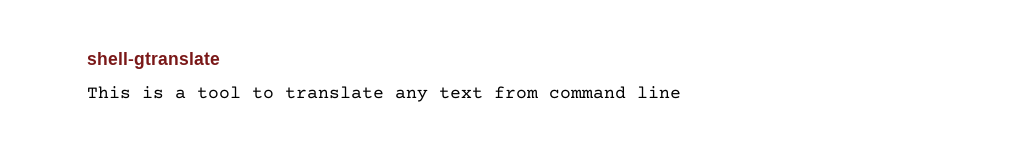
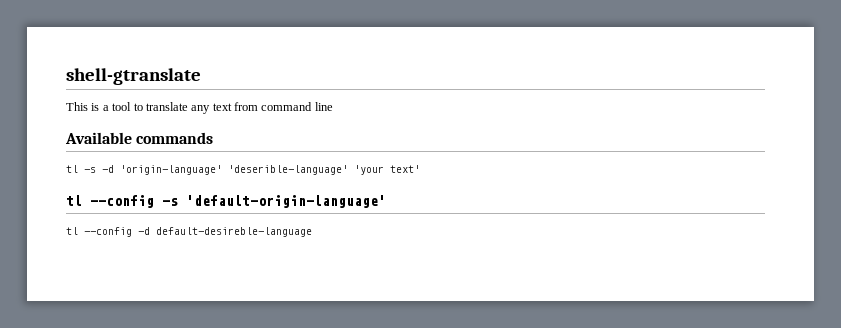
(681, 92) none -> [65,132,214,144] [66,165,420,175] [66,195,386,208] [66,227,312,237] // Available commands // tl -s -d 'origin-language' 'deserible-language' 'your text' // tl --config -s 'default-origin-language' // tl --config -d default-desireble-language

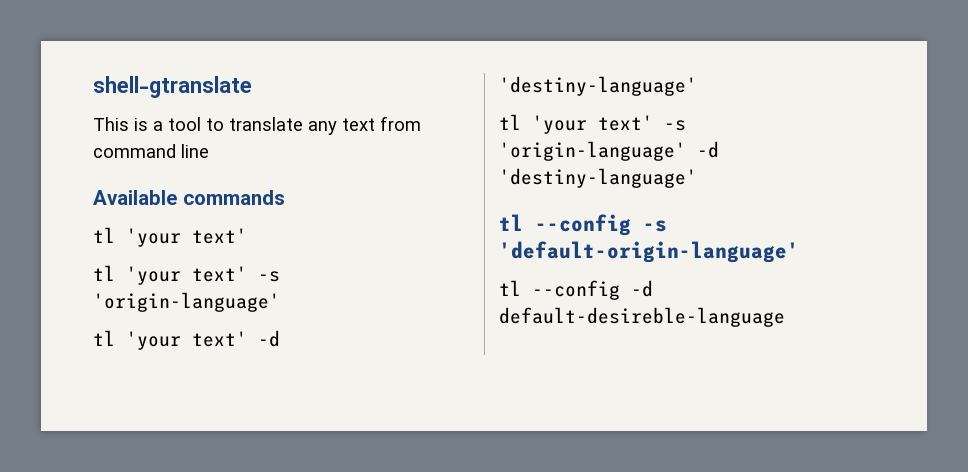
[84,165,420,175] -s -d 'origin-language' 'deserible-language' 'your text' -> [126,228,247,247] [93,265,280,285] [93,292,280,312] [93,330,280,350] [499,76,697,96] [499,114,686,134] [499,141,719,161] [499,168,697,188] 'your text' // tl 'your text' -s 'origin-language' // tl 'your text' -d 'destiny-language' // tl 'your text' -s 'origin-language' -d 'destiny-language'

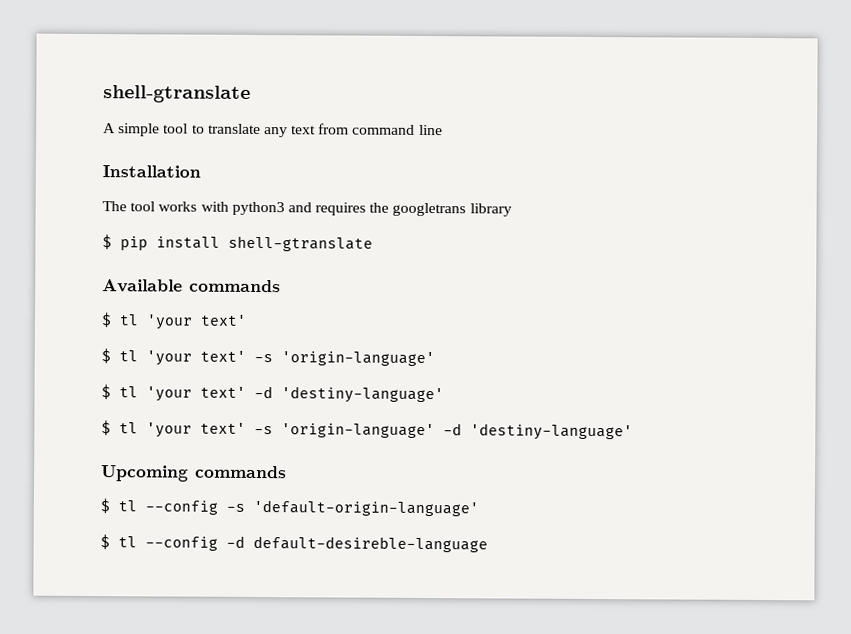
[93,76,252,98] [93,117,163,131] shell-gtranslate // This is a -> [103,85,251,103] [103,123,161,137] shell-gtranslate // A simple
(209, 151) none -> [102,165,201,178] [102,201,512,217] [102,234,373,252] // Installation // The tool works with python3 and requires the googletrans library // $ pip install shell-gtranslate
(285, 197) none -> [101,312,112,328] $
(247, 236) none -> [101,348,111,364] $
(280, 302) none -> [101,384,111,400] $
(697, 86) none -> [101,420,111,436] $
(697, 178) none -> [101,465,287,482] [100,498,110,514] Upcoming commands // $
(799, 252) none -> [100,534,110,550] $

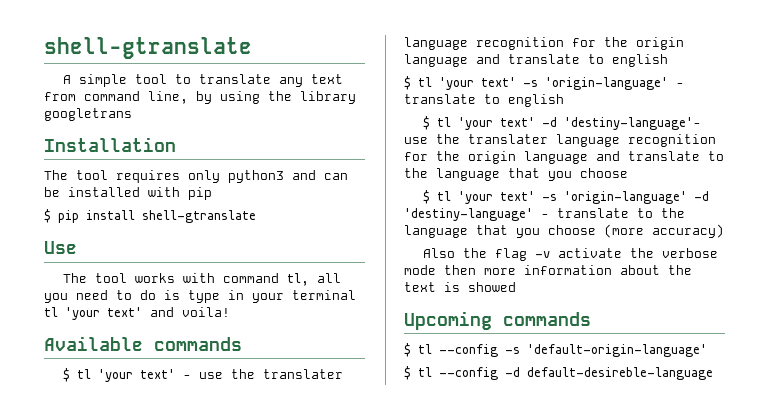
[418,124,443,136] [102,165,201,178] [102,201,512,217] [102,234,373,252] line // Installation // The tool works with python3 and requires the googletrans library // $ pip install shell-gtranslate -> [148,91,356,104] [44,108,132,121] [44,137,176,152] [44,170,348,183] [44,187,212,200] [44,209,256,223] [44,241,77,254] [63,273,342,286] [44,290,356,303] [44,307,230,320] line, by using the library googletrans // Installation // The tool requires only python3 and can be installed with pip // $ pip install shell-gtranslate // Use // The tool works with command tl, all you need to do is type in your terminal tl 'your text' and voila!
[101,348,435,367] // $ tl 'your text' -s 'origin-language' -> [183,369,344,379] [404,37,684,50] [404,54,668,67] [404,76,684,90] [404,94,564,107] - use the translater language recognition for the origin language and translate to english // $ tl 'your text' -s 'origin-language' - translate to english
[281,386,444,404] 'destiny-language' -> [564,117,702,130] [404,134,716,147] [404,151,724,164] [404,168,628,181] 'destiny-language'- use the translater language recognition for the origin language and translate to the language that you choose
(633, 432) none -> [541,208,685,218] [404,224,724,238] [423,248,719,261] [404,265,692,275] [404,282,516,292] - translate to the language that you choose (more accuracy) // Also the flag -v activate the verbose mode then more information about the text is showed

